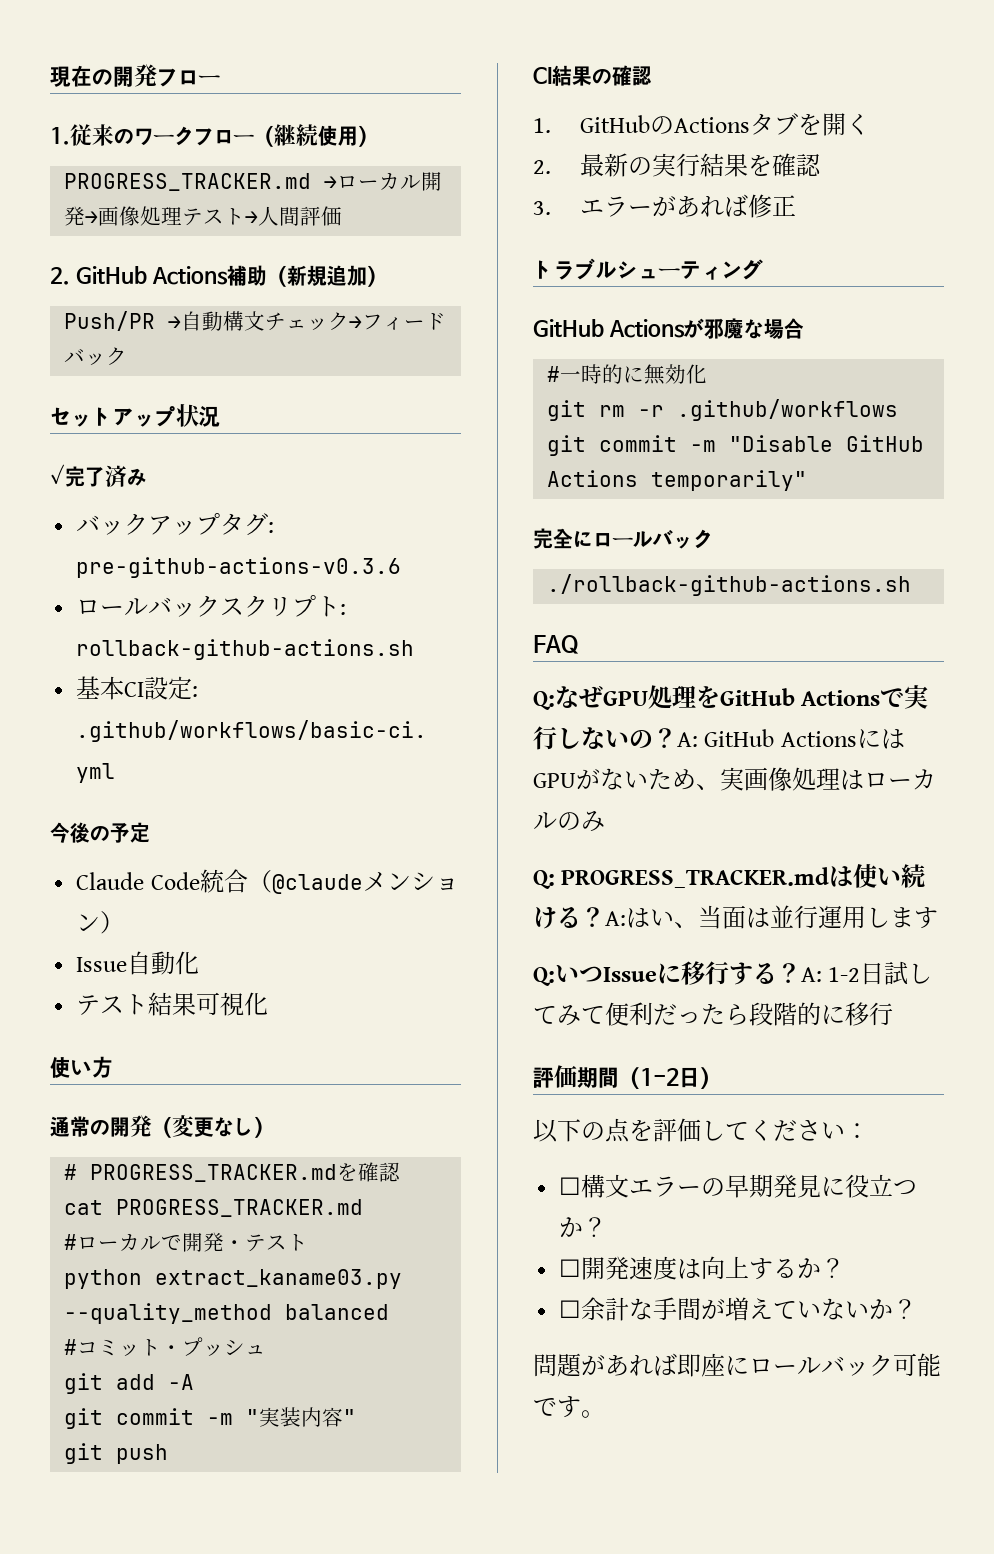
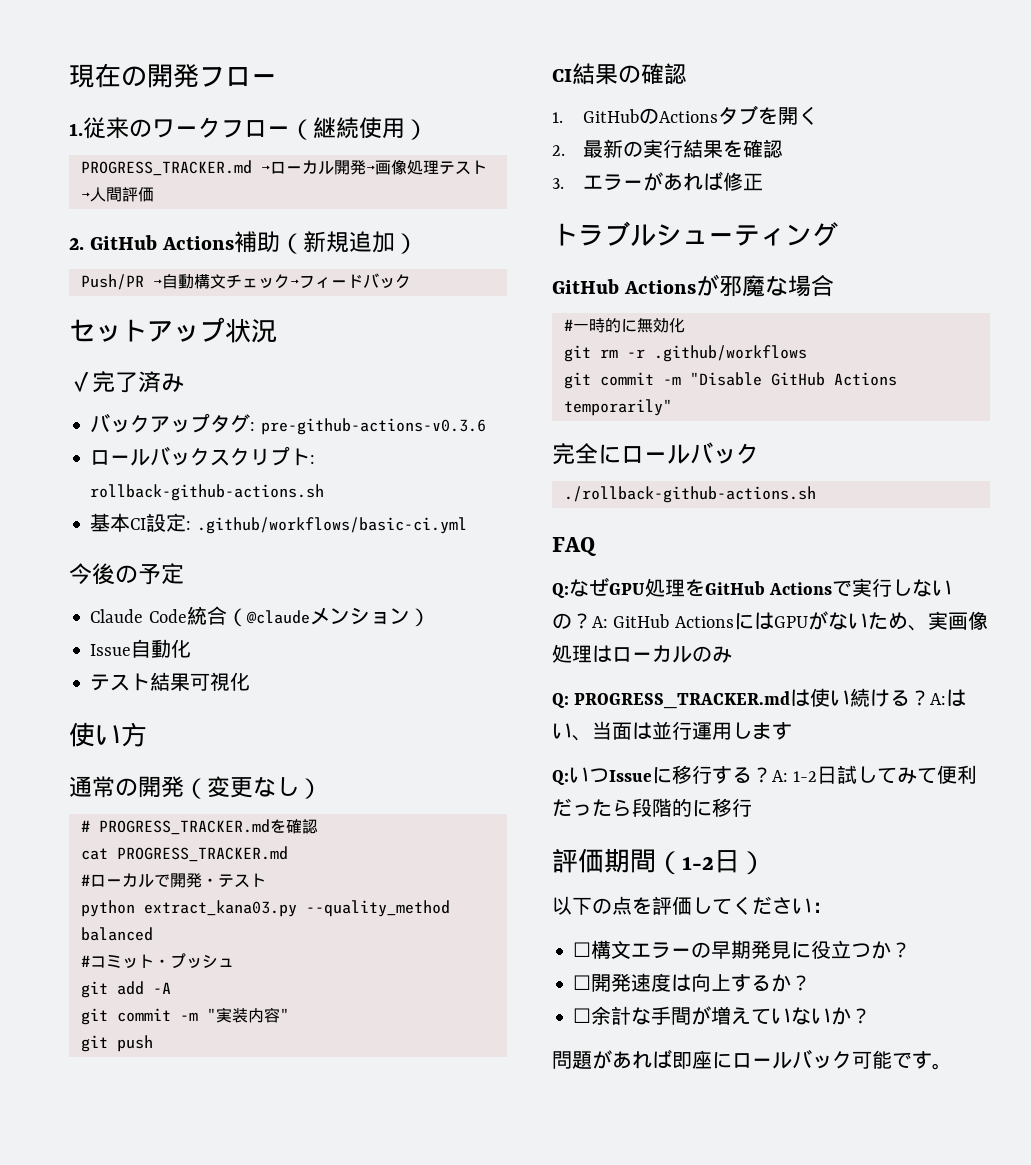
[155,1269,403,1289] extract_kaname03.py -> [143,900,297,917] extract_kana03.py

